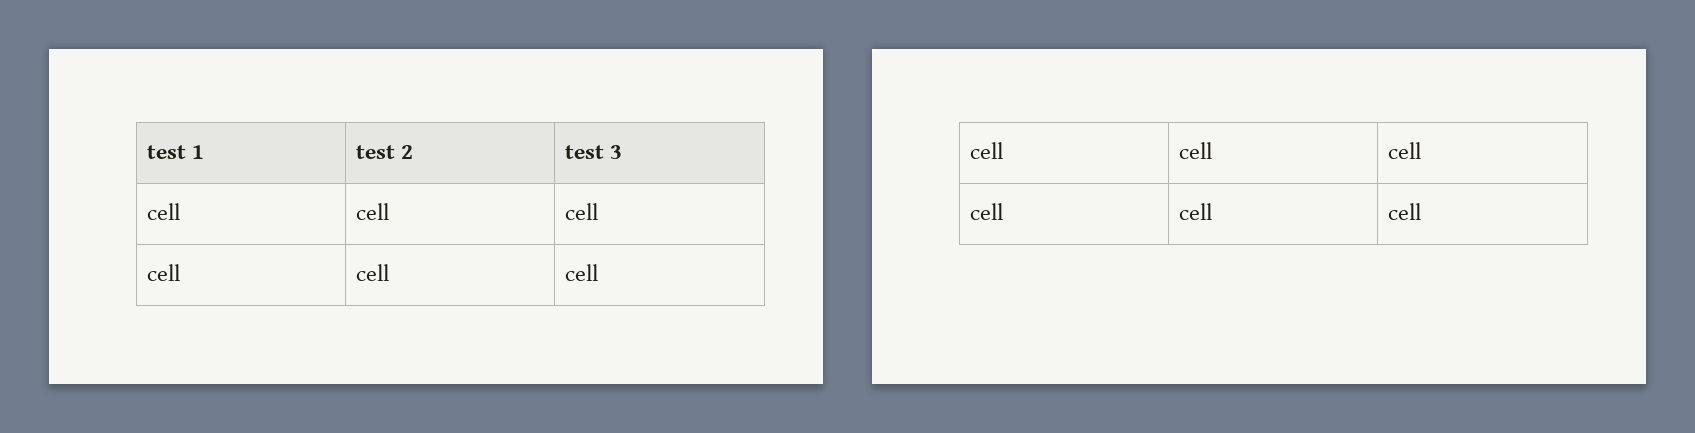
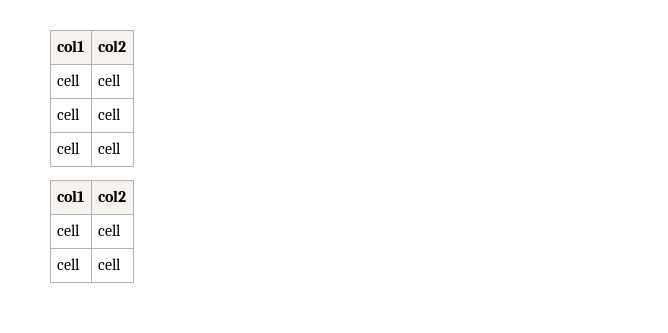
[146,145,204,159] [355,145,413,159] [564,145,622,159] [146,203,180,220] [355,203,389,220] [564,203,598,220] [146,264,180,281] [355,264,389,281] [564,264,598,281] [969,142,1003,159] [1178,142,1212,159] [1387,142,1421,159] [969,203,1003,220] [1178,203,1212,220] [1387,203,1421,220] test 1 | test 2 | test 3 // cell | cell | cell // cell | cell | cell // cell | cell | cell // cell | cell | cell -> [56,40,84,52] [97,40,126,52] [56,74,80,86] [97,74,121,86] [56,108,80,120] [97,108,121,120] [56,142,80,154] [97,142,121,154] [56,190,84,202] [97,190,126,202] [56,224,80,236] [97,224,121,236] [56,258,80,270] [97,258,121,270] col1 | col2 // cell | cell // cell | cell // cell | cell // col1 | col2 // cell | cell // cell | cell

